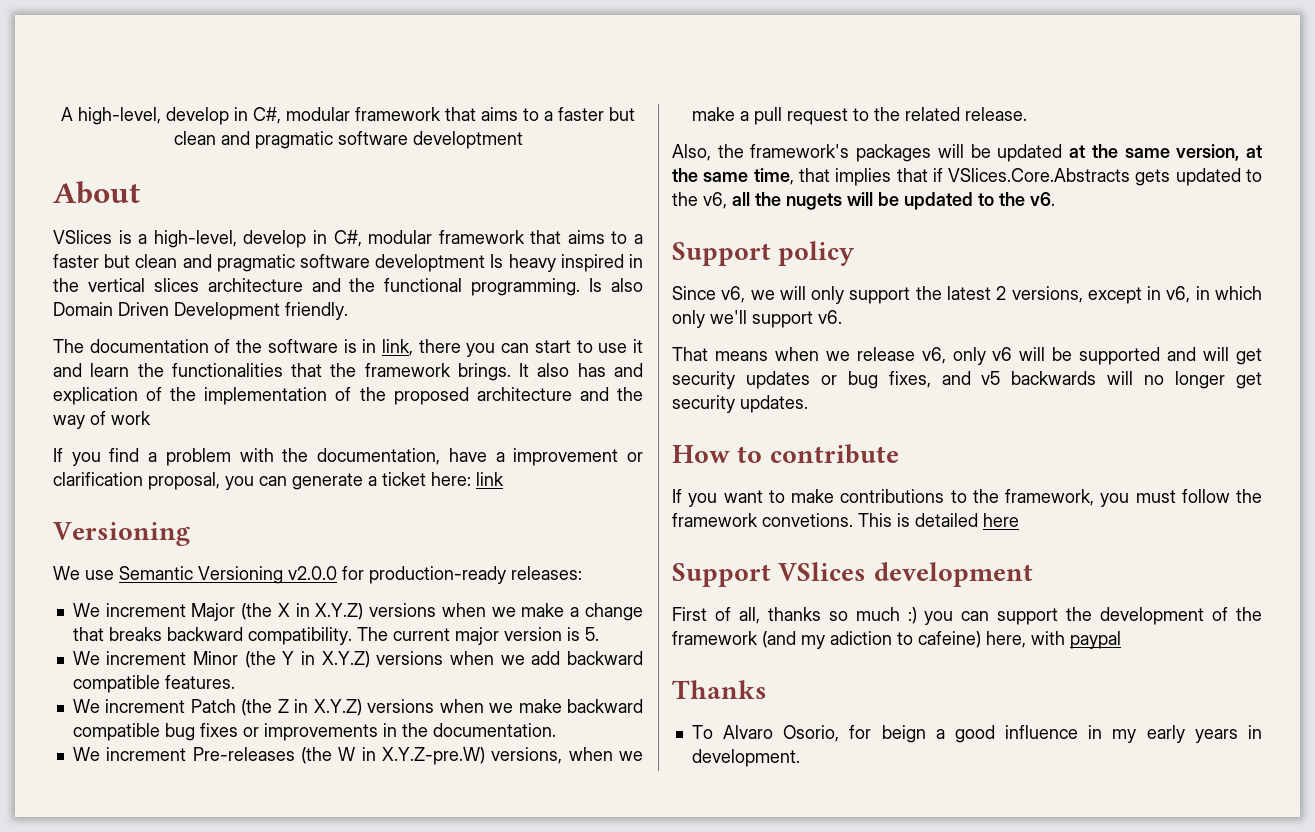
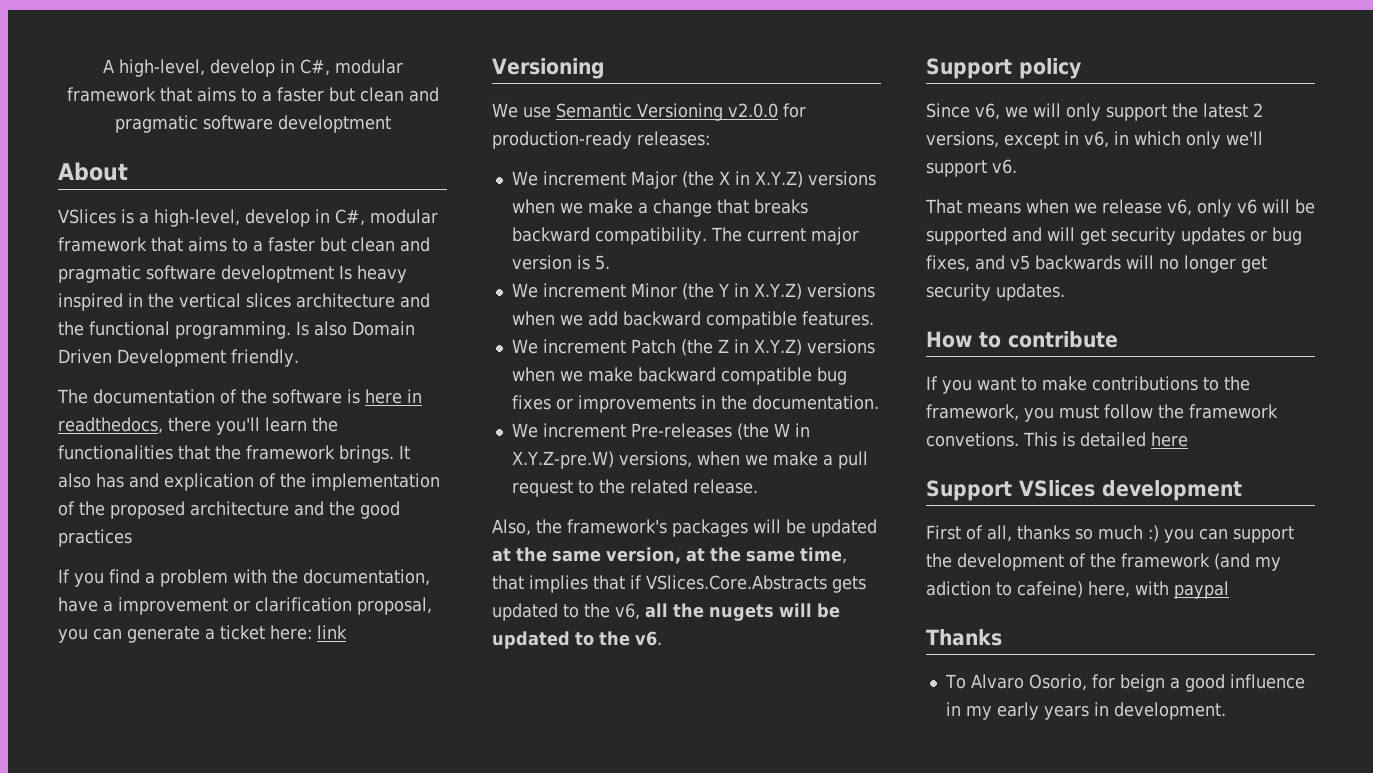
[362,339,643,357] [53,363,82,377] in link, there you can start to use it and -> [365,389,422,404] [58,417,260,435] here in readthedocs, there you'll
[53,411,151,429] way of work -> [360,501,400,519] [58,529,132,547] good practices

